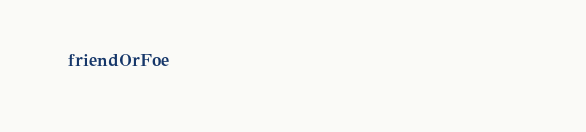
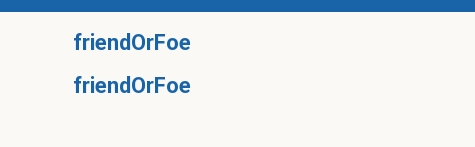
[68,54,169,67] friendOrFoe -> [73,33,191,50] [73,76,191,93] friendOrFoe // friendOrFoe

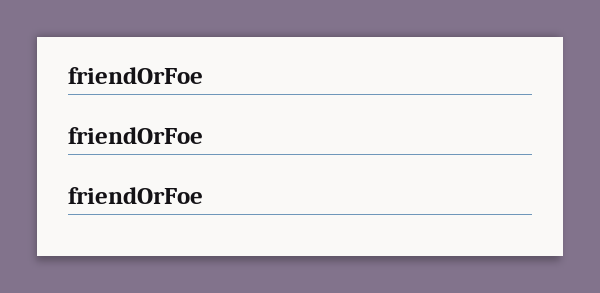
[73,33,191,50] [73,76,191,93] friendOrFoe // friendOrFoe -> [68,67,203,84] [68,127,203,144] [68,187,203,204] friendOrFoe // friendOrFoe // friendOrFoe

